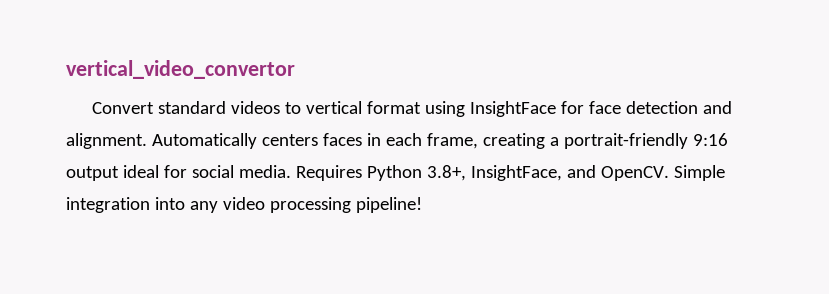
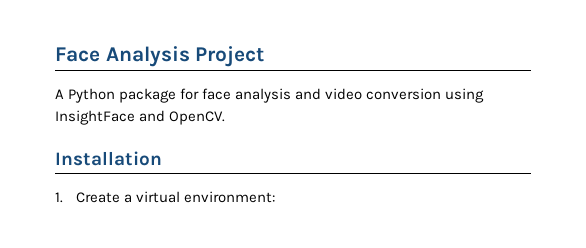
[66,60,295,79] [91,101,732,117] [66,133,728,149] [66,165,725,181] [66,197,422,213] vertical_video_convertor // Convert standard videos to vertical format using InsightFace for face detection and alignment. Automatically centers faces in each frame, creating a portrait-friendly 9:16 output ideal for social media. Requires Python 3.8+, InsightFace, and OpenCV. Simple integration into any video processing pipeline! -> [55,46,265,67] [55,88,485,103] [55,110,226,125] [55,151,162,166] [55,191,275,203] Face Analysis Project // A Python package for face analysis and video conversion using InsightFace and OpenCV. // Installation // 1. Create a virtual environment:

